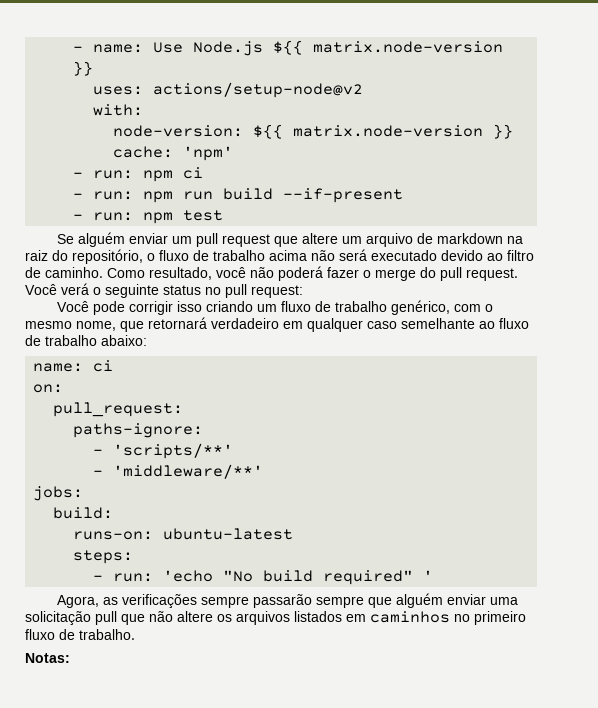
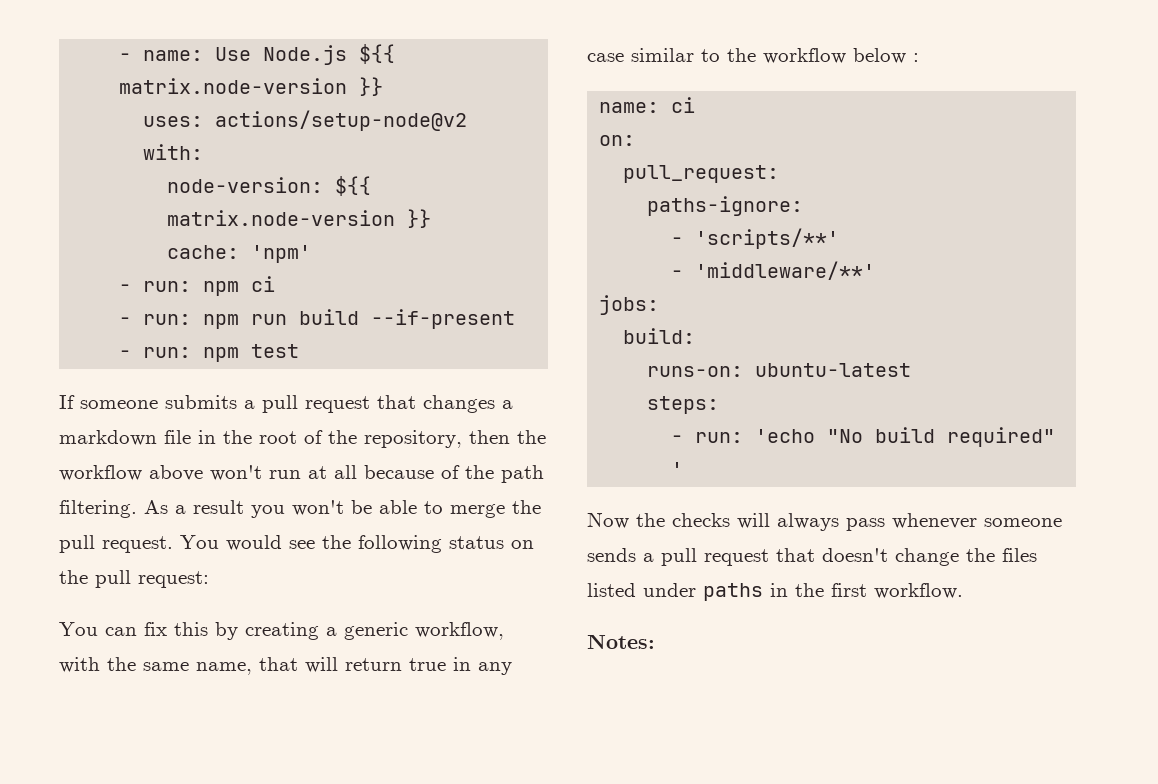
[56,232,523,247] [25,249,534,264] [25,266,518,281] [25,283,303,298] [56,300,493,315] [25,317,529,332] [25,335,147,346] Se alguém enviar um pull request que altere um arquivo de markdown na raiz do repositório, o fluxo de trabalho acima não será executado devido ao filtro de caminho. Como resultado, você não poderá fazer o merge do pull request. Você verá o seguinte status no pull request: // Você pode corrigir isso criando um fluxo de trabalho genérico, com o mesmo nome, que retornará verdadeiro em qualquer caso semelhante ao fluxo de trabalho abaixo: -> [59,395,513,413] [59,430,546,448] [59,465,544,483] [59,500,541,518] [59,535,534,553] [59,570,209,588] [59,622,504,640] [59,657,512,675] [587,48,919,64] If someone submits a pull request that changes a markdown file in the root of the repository, then the workflow above won't run at all because of the path filtering. As a result you won't be able to merge the pull request. You would see the following status on the pull request: // You can fix this by creating a generic workflow, with the same name, that will return true in any case similar to the workflow below :
[56,593,518,608] [25,611,526,625] [25,629,135,640] [25,653,70,663] Agora, as verificações sempre passarão sempre que alguém enviar uma solicitação pull que não altere os arquivos listados em caminhos no primeiro fluxo de trabalho. // Notas: -> [587,512,1062,531] [587,548,1037,566] [587,583,963,601] [587,634,655,649] Now the checks will always pass whenever someone sends a pull request that doesn't change the files listed under paths in the first workflow. // Notes:

